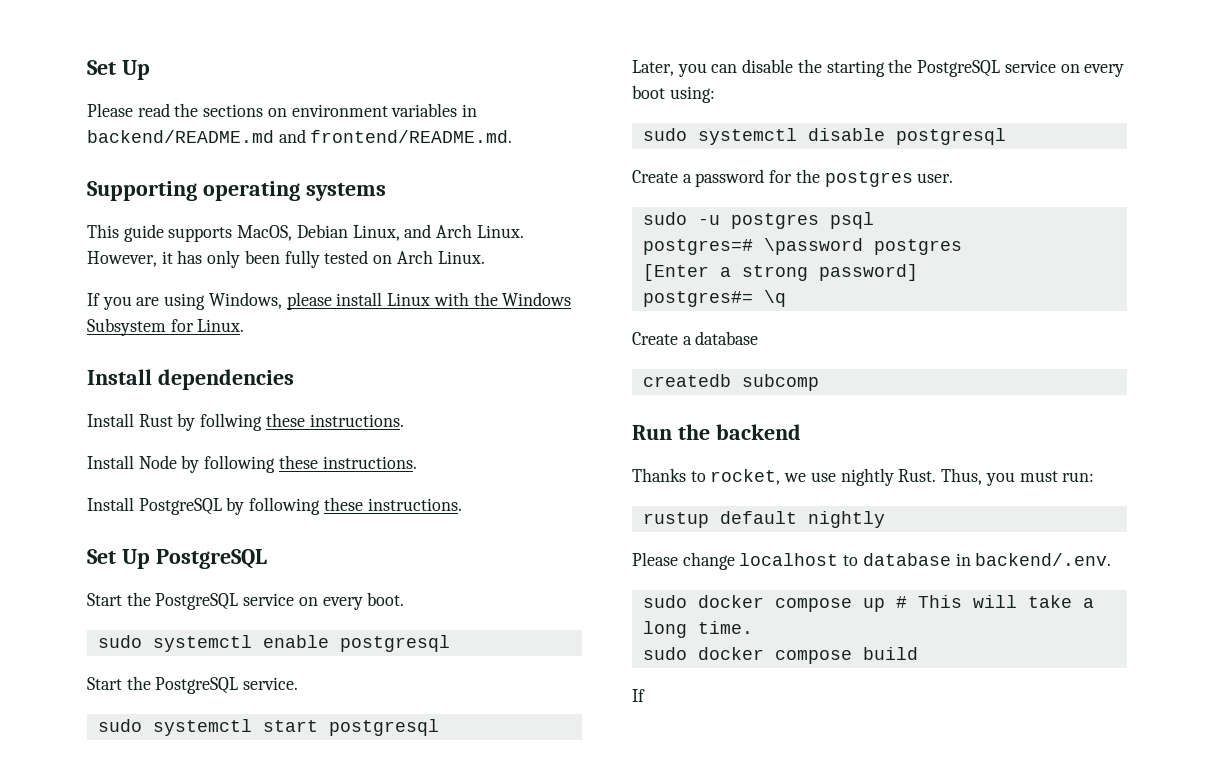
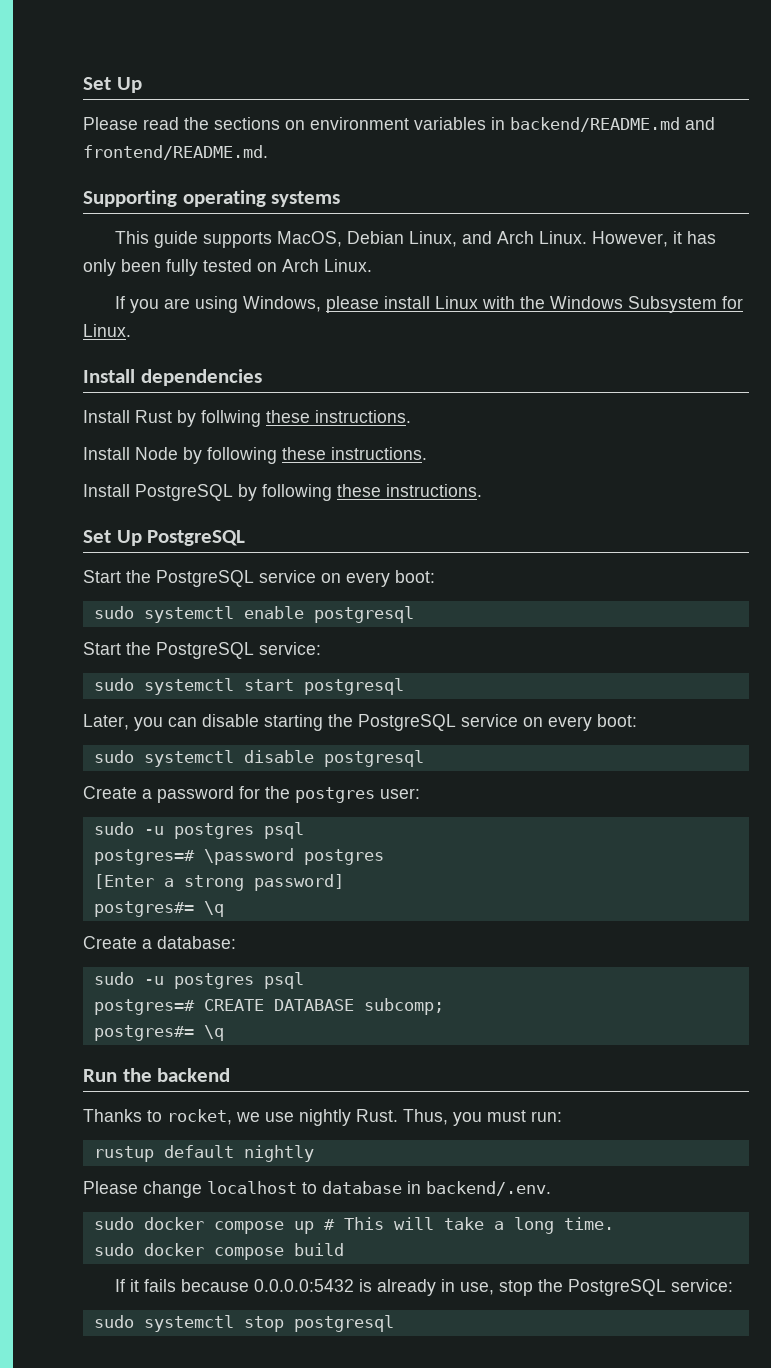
[367,592,405,606] boot. -> [395,570,435,583] boot:
[243,677,299,690] service. -> [259,642,321,655] service:
[797,59,822,73] the -> (259, 720) none
[632,85,715,103] boot using: -> [597,714,637,727] boot:
[917,173,954,183] user. -> [380,788,420,799] user:
[695,331,759,345] [642,374,819,391] database // createdb subcomp -> [157,936,236,949] [93,972,304,989] [93,998,444,1015] [93,1025,224,1041] database: // sudo -u postgres psql // postgres=# CREATE DATABASE subcomp; // postgres#= \q
(645, 695) none -> [129,1279,733,1296] [93,1315,394,1332] it fails because 0.0.0.0:5432 is already in use, stop the PostgreSQL service: // sudo systemctl stop postgresql

